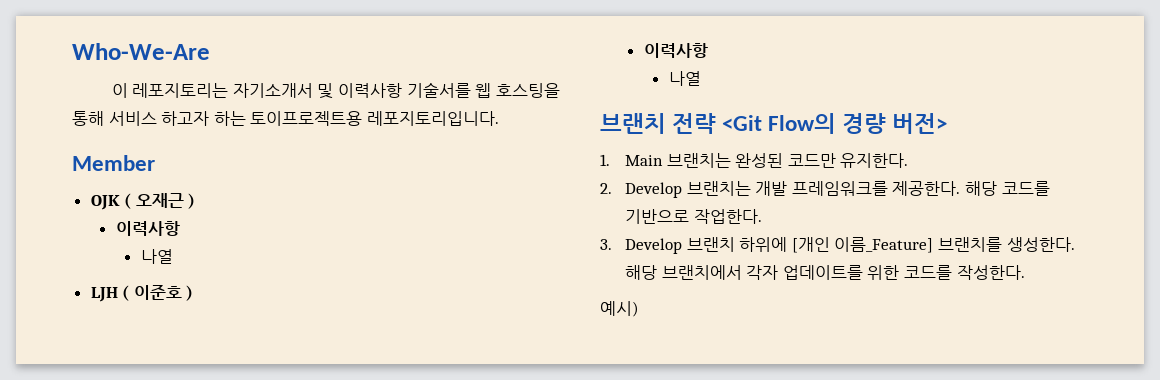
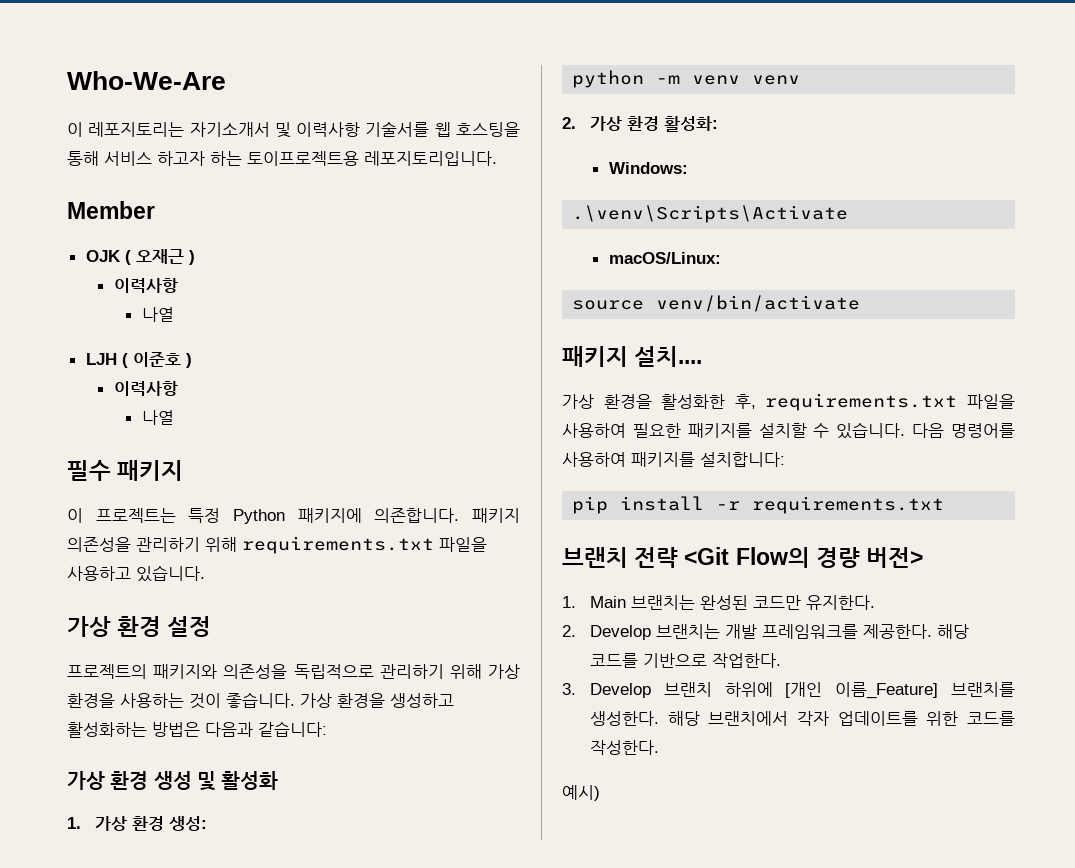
(701, 78) none -> [67,460,184,481] [67,508,520,524] [67,536,487,554] [67,565,205,582] [67,616,212,637] [67,664,520,679] [67,692,454,709] [67,721,327,738] [67,771,279,791] [67,816,207,831] [572,70,801,88] [562,116,718,132] [608,162,688,174] [572,205,849,223] [608,252,721,264] [572,295,861,312] [562,346,703,367] [562,393,1015,411] [562,422,1015,439] [562,452,785,467] [572,496,945,514] // 필수 패키지 // 이 프로젝트는 특정 Python 패키지에 의존합니다. 패키지 의존성을 관리하기 위해 requirements.txt 파일을 사용하고 있습니다. // 가상 환경 설정 // 프로젝트의 패키지와 의존성을 독립적으로 관리하기 위해 가상 환경을 사용하는 것이 좋습니다. 가상 환경을 생성하고 활성화하는 방법은 다음과 같습니다: // 가상 환경 생성 및 활성화 // 1. 가상 환경 생성: // python -m venv venv // 2. 가상 환경 활성화: // Windows: // .\venv\Scripts\Activate // macOS/Linux: // source venv/bin/activate // 패키지 설치.... // 가상 환경을 활성화한 후, requirements.txt 파일을 사용하여 필요한 패키지를 설치할 수 있습니다. 다음 명령어를 사용하여 패키지를 설치합니다: // pip install -r requirements.txt

